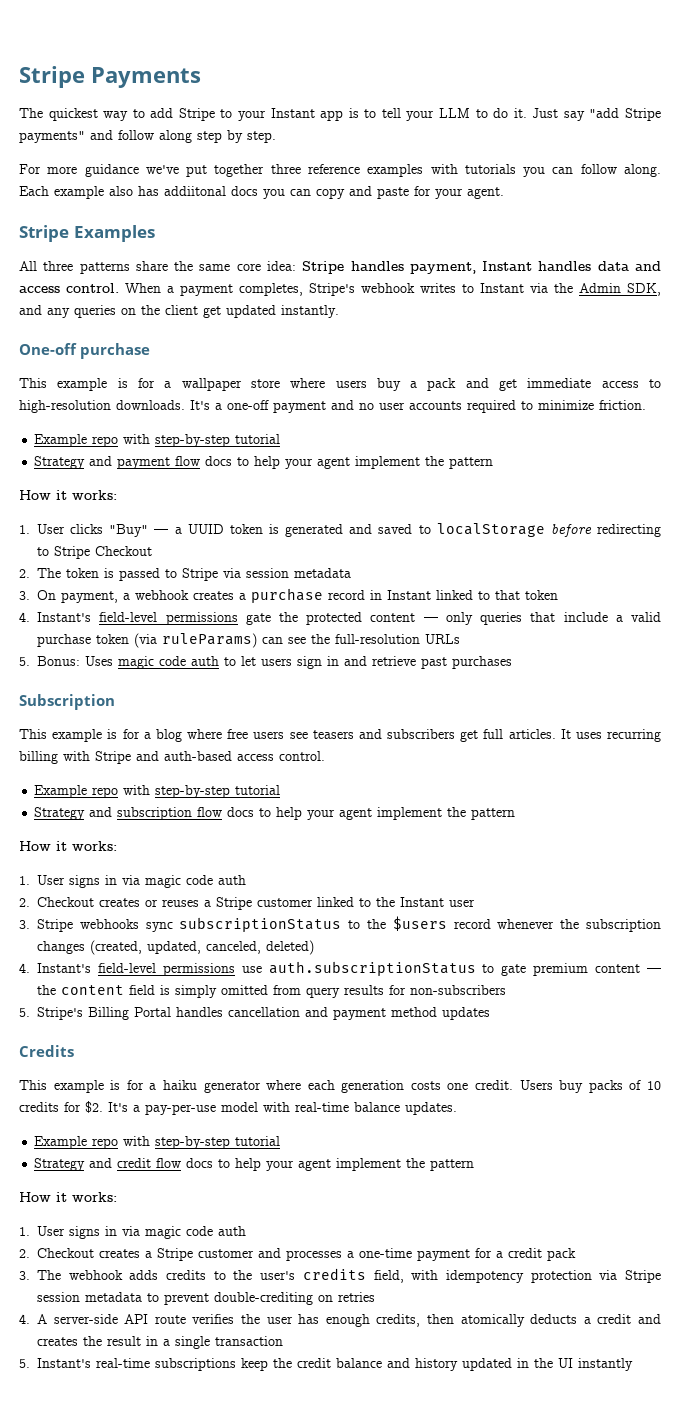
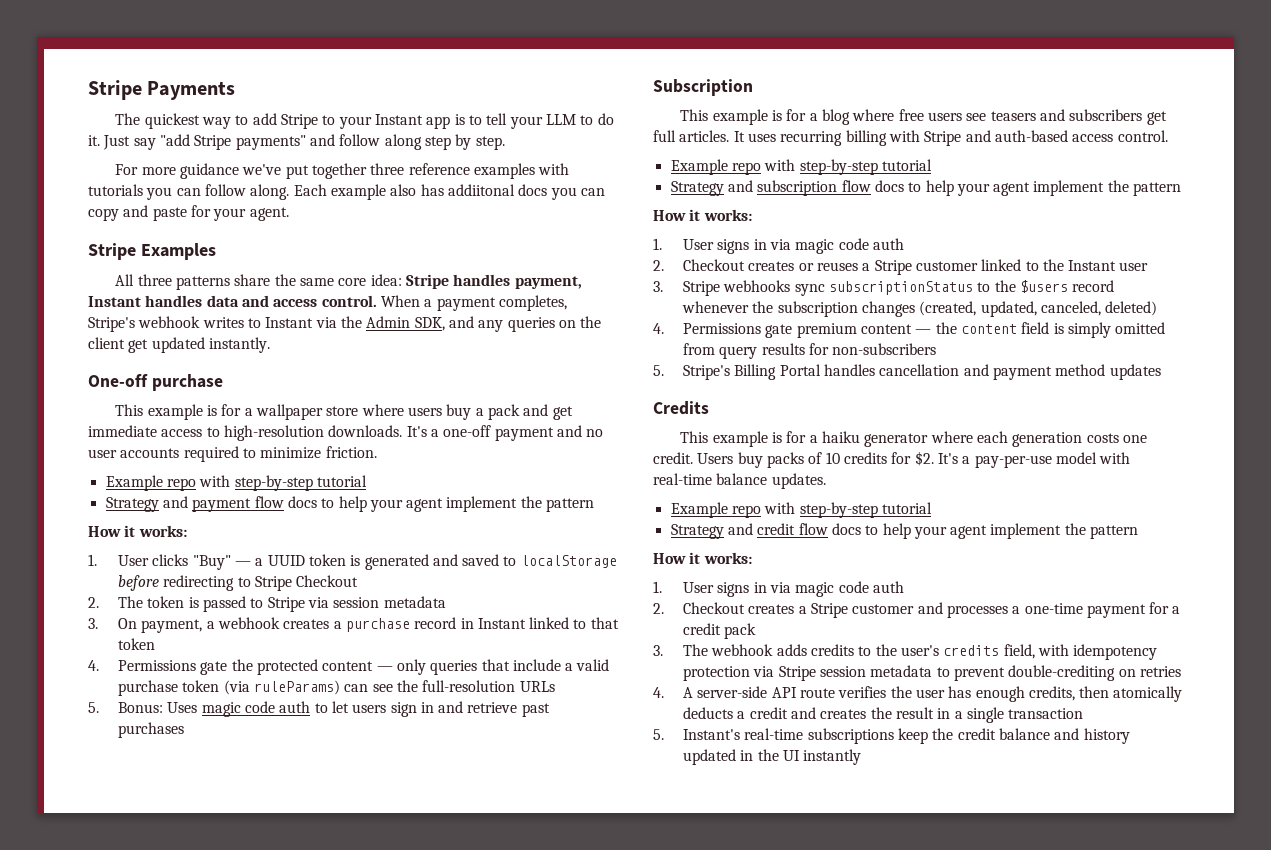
[37,612,238,625] Instant's field-level permissions -> [117,660,196,671] Permissions
[37,961,495,976] Instant's field-level permissions use auth.subscriptionStatus to -> [682,323,761,334] Permissions

